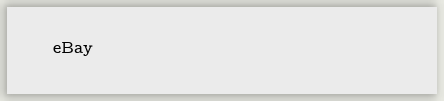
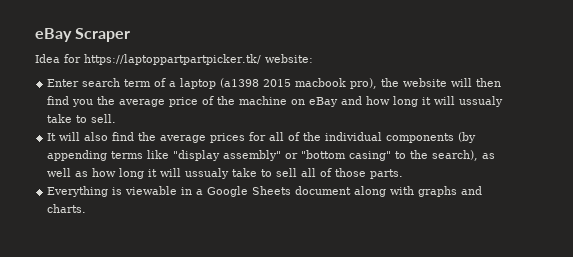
[53,42,93,56] eBay -> [35,28,131,42] [35,54,313,65] [47,78,502,89] [47,96,504,107] [47,114,117,123] [47,132,477,143] [47,150,496,161] [47,168,404,179] [47,186,483,197] [47,204,87,213] eBay Scraper // Idea for https://laptoppartpartpicker.tk/ website: // Enter search term of a laptop (a1398 2015 macbook pro), the website will then find you the average price of the machine on eBay and how long it will ussualy take to sell. // It will also find the average prices for all of the individual components (by appending terms like "display assembly" or "bottom casing" to the search), as well as how long it will ussualy take to sell all of those parts. // Everything is viewable in a Google Sheets document along with graphs and charts.

